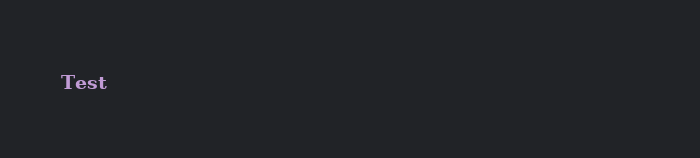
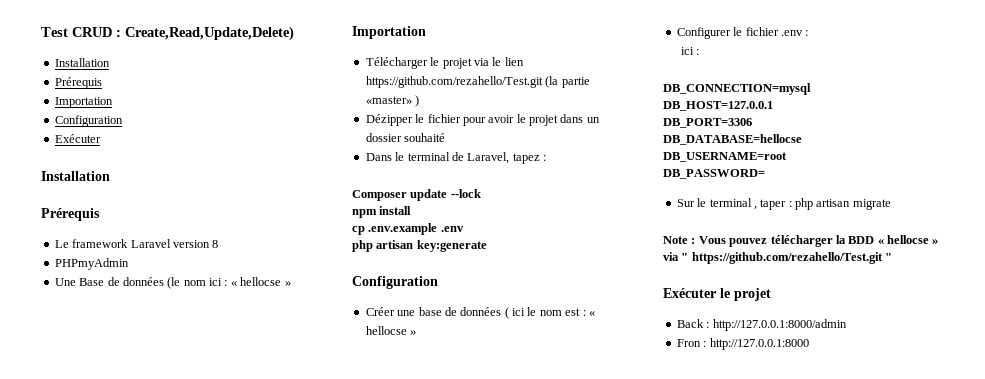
(107, 82) none -> [72,26,294,41] [54,58,110,67] [54,77,102,89] [54,97,113,108] [54,115,123,127] [54,134,101,143] [41,171,110,181] [41,208,100,221] [54,239,219,248] [54,258,129,270] [54,277,291,289] [352,26,426,39] [365,57,524,69] [365,76,590,88] [365,95,420,107] [365,114,600,126] [365,133,446,142] [365,152,546,164] [352,189,481,201] [352,206,412,218] [352,223,464,235] [352,240,487,252] [352,276,438,289] [365,307,595,319] [365,326,417,335] [676,27,809,39] [680,47,700,55] [663,83,811,95] [663,101,773,111] [663,118,752,128] [663,134,802,145] [663,152,787,162] [663,169,765,179] [676,198,891,210] [663,235,939,247] [663,252,893,264] [663,288,771,301] [676,319,847,331] [676,338,809,350] CRUD : Create,Read,Update,Delete) // Installation // Prérequis // Importation // Configuration // Exécuter // Installation // Prérequis // Le framework Laravel version 8 // PHPmyAdmin // Une Base de données (le nom ici : « hellocse » // Importation // Télécharger le projet via le lien https://github.com/rezahello/Test.git (la partie «master» ) // Dézipper le fichier pour avoir le projet dans un dossier souhaité // Dans le terminal de Laravel, tapez : // Composer update --lock // npm install // cp .env.example .env // php artisan key:generate // Configuration // Créer une base de données ( ici le nom est : « hellocse » // Configurer le fichier .env : // ici : // DB_CONNECTION=mysql // DB_HOST=127.0.0.1 // DB_PORT=3306 // DB_DATABASE=hellocse // DB_USERNAME=root // DB_PASSWORD= // Sur le terminal , taper : php artisan migrate // Note : Vous pouvez télécharger la BDD « hellocse » via " https://github.com/rezahello/Test.git " // Exécuter le projet // Back : http://127.0.0.1:8000/admin // Fron : http://127.0.0.1:8000

